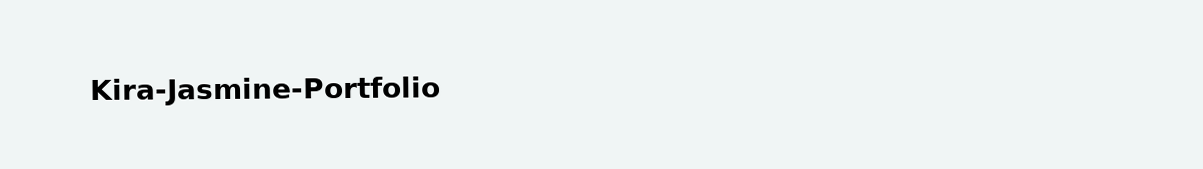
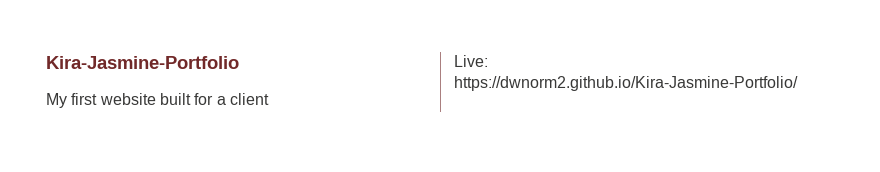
(441, 91) none -> [46,93,269,108] [454,55,488,67] [454,76,798,91] // My first website built for a client // Live: https://dwnorm2.github.io/Kira-Jasmine-Portfolio/

